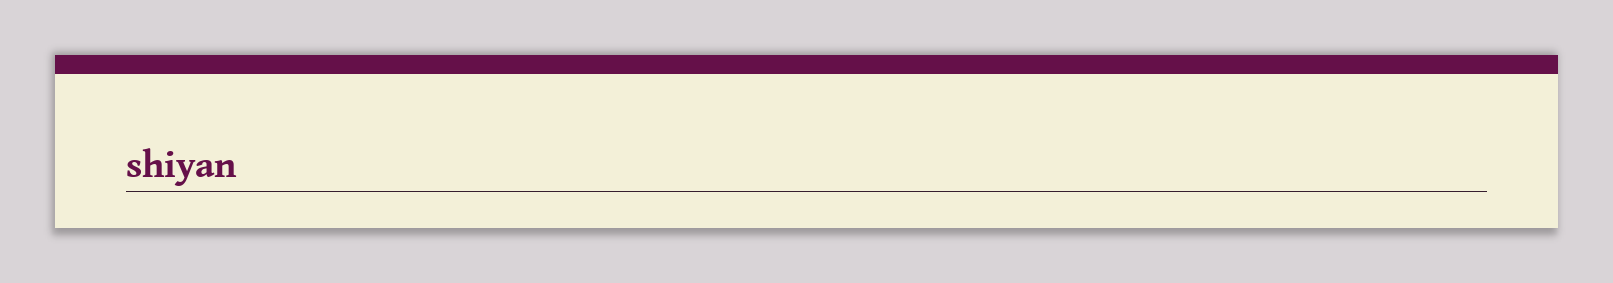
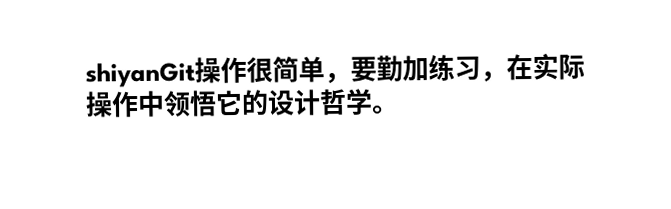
[126,148,237,186] shiyan -> [85,53,585,88] [85,88,399,118] shiyanGit操作很简单，要勤加练习，在实际操作中领悟它的设计哲学。

